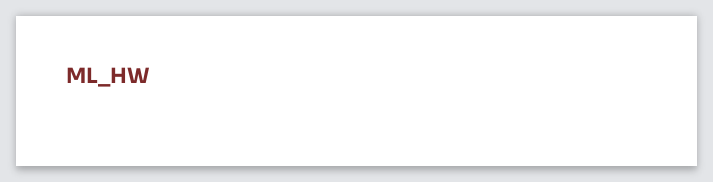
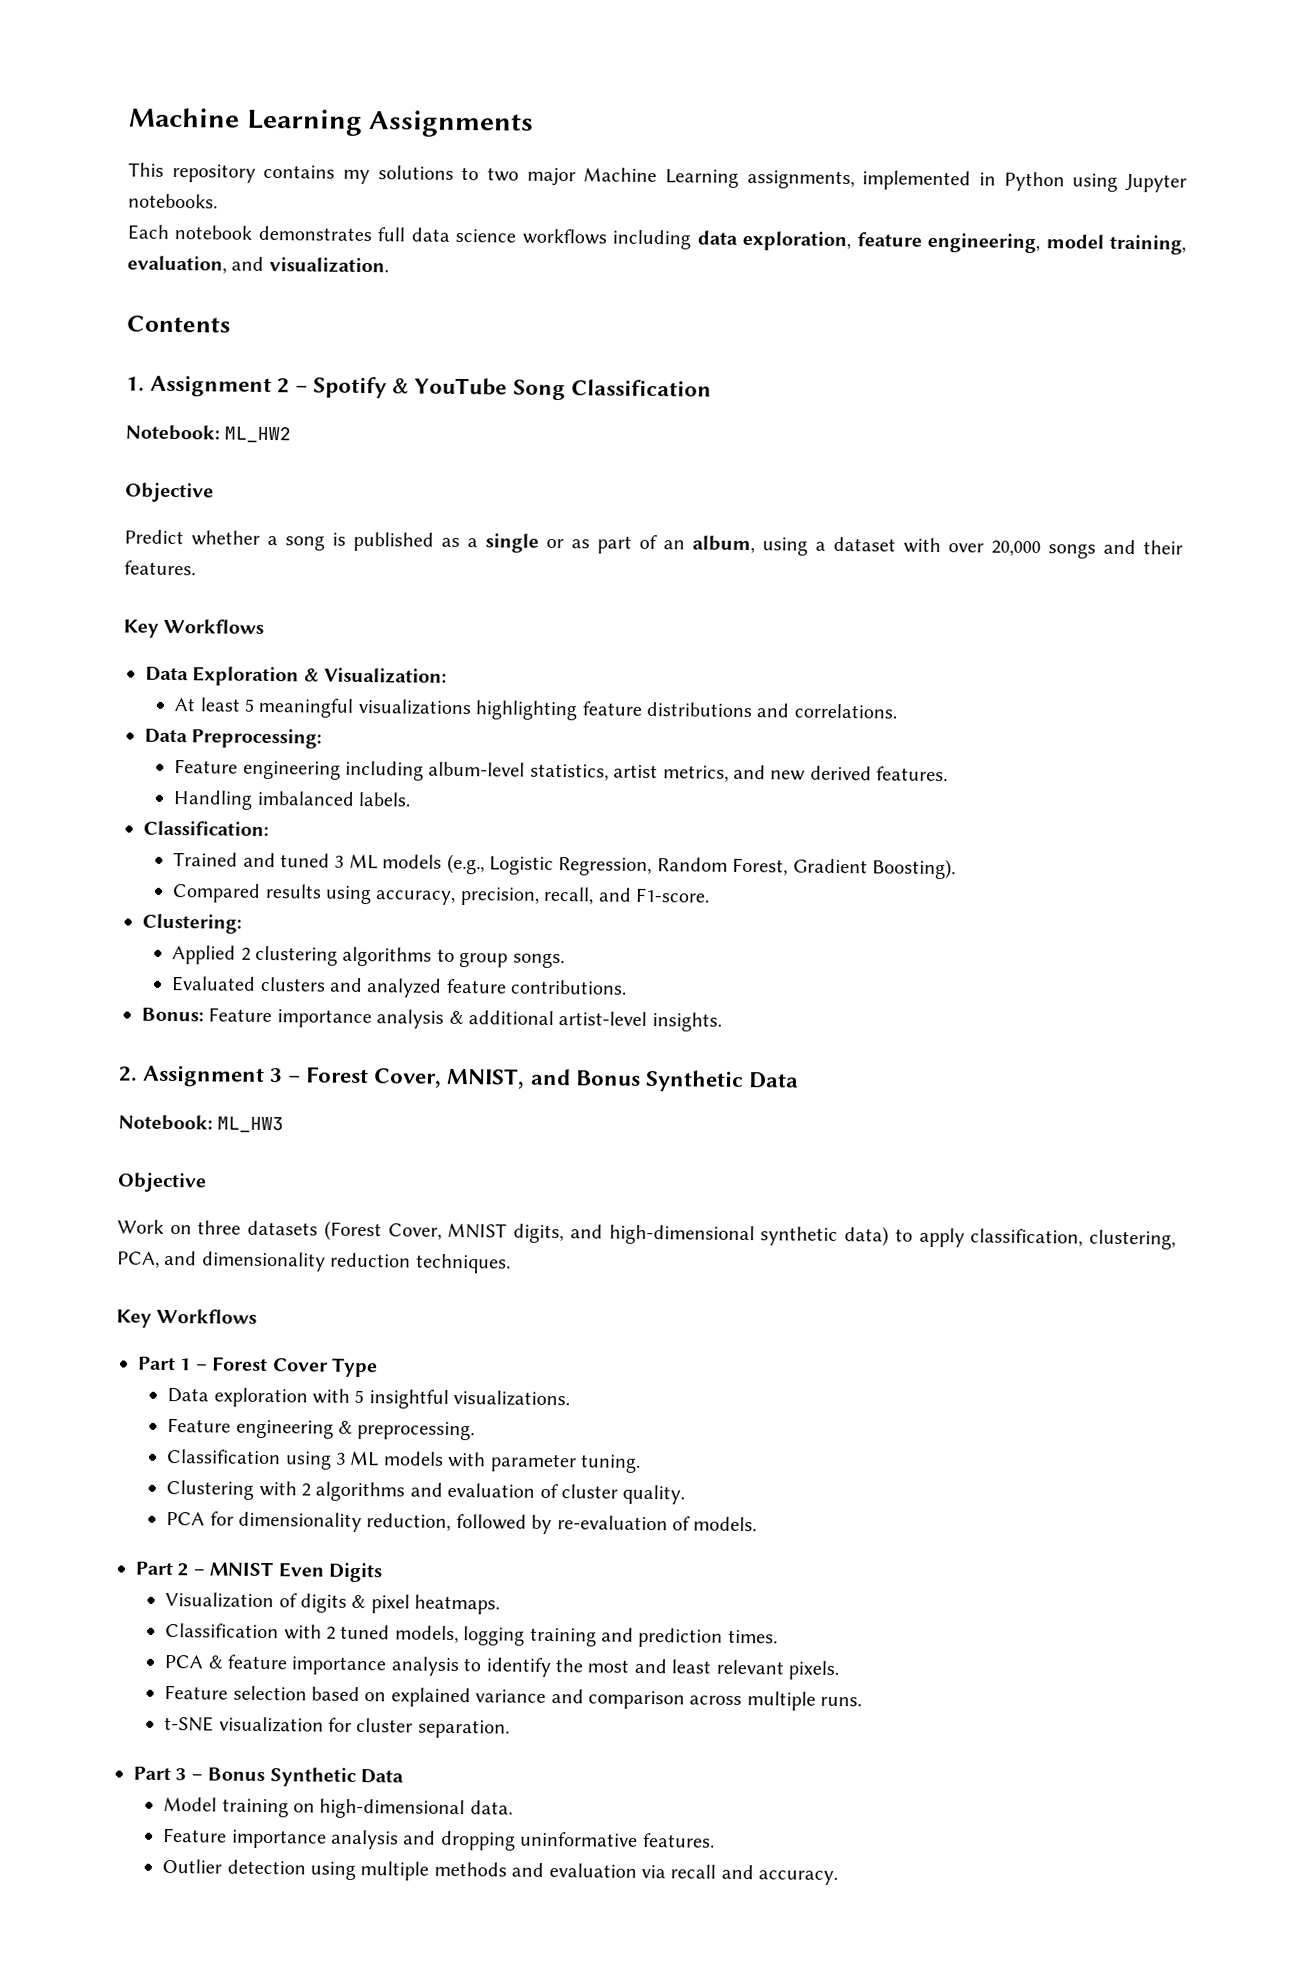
[66,67,150,87] ML_HW -> [128,107,535,138] [128,162,1187,193] [128,193,218,209] [127,224,1186,255] [127,255,389,274] [126,315,231,333] [126,374,712,401] [125,424,292,444] [125,482,214,503] [124,529,1183,559] [124,560,196,576] [123,618,265,638] [145,666,448,687] [174,697,897,721] [144,728,323,749] [174,759,949,782] [173,790,412,810] [143,820,269,837] [173,852,957,880] [172,883,711,906] [142,913,242,934] [172,945,565,969] [171,976,628,998] [141,1007,722,1032] [118,1064,799,1092] [118,1114,285,1134] [117,1172,207,1193] [117,1219,1176,1250] [117,1250,511,1274] [116,1308,258,1328] [137,1356,378,1378] [167,1387,571,1409] [167,1417,476,1441] [166,1448,642,1473] [166,1479,686,1505] [166,1511,758,1535] [135,1561,382,1583] [165,1591,501,1615] [165,1622,778,1648] [164,1654,840,1681] [164,1684,863,1711] [164,1715,510,1739] [133,1766,404,1787] [163,1796,513,1820] [163,1827,715,1851] [162,1858,839,1886] Machine Learning Assignments // This repository contains my solutions to two major Machine Learning assignments, implemented in Python using Jupyter notebooks. // Each notebook demonstrates full data science workflows including data exploration, feature engineering, model training, evaluation, and visualization. // Contents // 1. Assignment 2 – Spotify & YouTube Song Classification // Notebook: ML_HW2 // Objective // Predict whether a song is published as a single or as part of an album, using a dataset with over 20,000 songs and their features. // Key Workflows // Data Exploration & Visualization: // At least 5 meaningful visualizations highlighting feature distributions and correlations. // Data Preprocessing: // Feature engineering including album-level statistics, artist metrics, and new derived features. // Handling imbalanced labels. // Classification: // Trained and tuned 3 ML models (e.g., Logistic Regression, Random Forest, Gradient Boosting). // Compared results using accuracy, precision, recall, and F1-score. // Clustering: // Applied 2 clustering algorithms to group songs. // Evaluated clusters and analyzed feature contributions. // Bonus: Feature importance analysis & additional artist-level insights. // 2. Assignment 3 – Forest Cover, MNIST, and Bonus Synthetic Data // Notebook: ML_HW3 // Objective // Work on three datasets (Forest Cover, MNIST digits, and high-dimensional synthetic data) to apply classification, clustering, PCA, and dimensionality reduction techniques. // Key Workflows // Part 1 – Forest Cover Type // Data exploration with 5 insightful visualizations. // Feature engineering & preprocessing. // Classification using 3 ML models with parameter tuning. // Clustering with 2 algorithms and evaluation of cluster quality. // PCA for dimensionality reduction, followed by re-evaluation of models. // Part 2 – MNIST Even Digits // Visualization of digits & pixel heatmaps. // Classification with 2 tuned models, logging training and prediction times. // PCA & feature importance analysis to identify the most and least relevant pixels. // Feature selection based on explained variance and comparison across multiple runs. // t-SNE visualization for cluster separation. // Part 3 – Bonus Synthetic Data // Model training on high-dimensional data. // Feature importance analysis and dropping uninformative features. // Outlier detection using multiple methods and evaluation via recall and accuracy.

